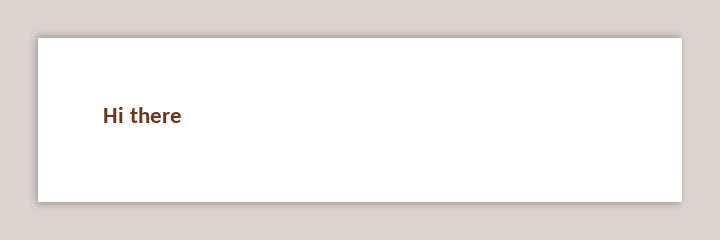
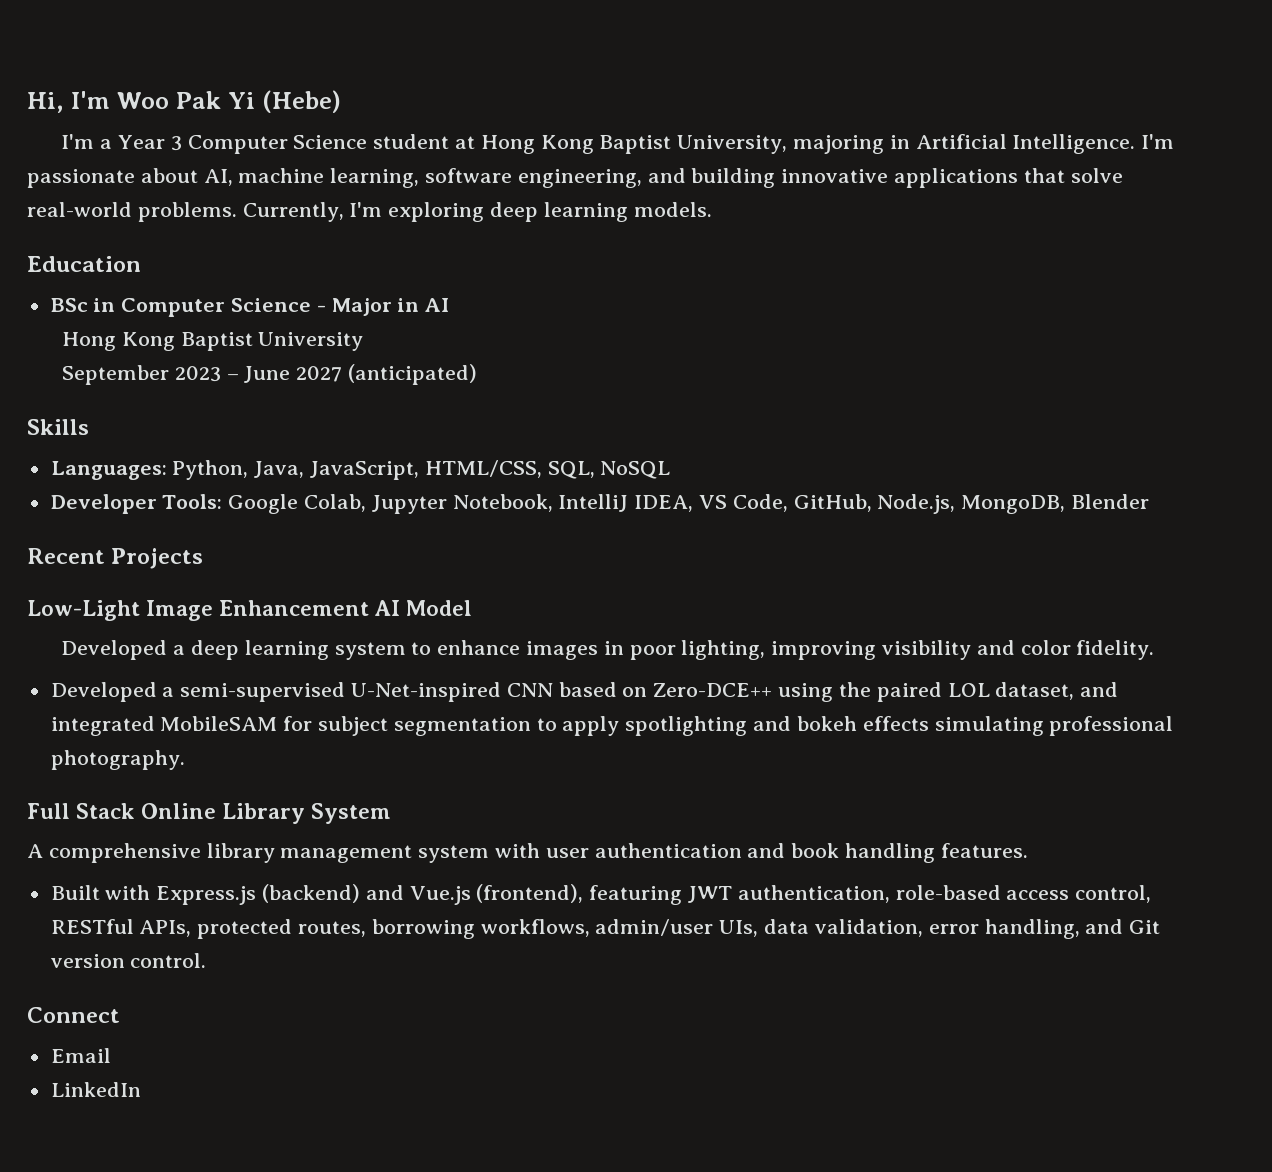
[103,107,183,123] Hi there -> [27,90,341,113] [61,134,1175,154] [27,168,1123,188] [27,202,712,222] [27,256,141,272] [50,298,450,317] [62,332,364,351] [62,364,478,385] [27,419,89,435] [50,460,671,480] [50,494,1150,514] [27,548,204,569] [27,600,473,621] [61,640,1155,660] [50,682,1119,702] [50,716,1174,736] [50,750,185,770] [27,803,392,824] [27,843,1028,863] [50,884,1152,905] [50,919,1161,939] [50,953,207,968] [27,1007,120,1023] [50,1048,111,1063] [50,1082,141,1097] Hi, I'm Woo Pak Yi (Hebe) // I'm a Year 3 Computer Science student at Hong Kong Baptist University, majoring in Artificial Intelligence. I'm passionate about AI, machine learning, software engineering, and building innovative applications that solve real-world problems. Currently, I'm exploring deep learning models. // Education // BSc in Computer Science - Major in AI // Hong Kong Baptist University // September 2023 – June 2027 (anticipated) // Skills // Languages: Python, Java, JavaScript, HTML/CSS, SQL, NoSQL // Developer Tools: Google Colab, Jupyter Notebook, IntelliJ IDEA, VS Code, GitHub, Node.js, MongoDB, Blender // Recent Projects // Low-Light Image Enhancement AI Model // Developed a deep learning system to enhance images in poor lighting, improving visibility and color fidelity. // Developed a semi-supervised U-Net-inspired CNN based on Zero-DCE++ using the paired LOL dataset, and integrated MobileSAM for subject segmentation to apply spotlighting and bokeh effects simulating professional photography. // Full Stack Online Library System // A comprehensive library management system with user authentication and book handling features. // Built with Express.js (backend) and Vue.js (frontend), featuring JWT authentication, role-based access control, RESTful APIs, protected routes, borrowing workflows, admin/user UIs, data validation, error handling, and Git version control. // Connect // Email // LinkedIn

